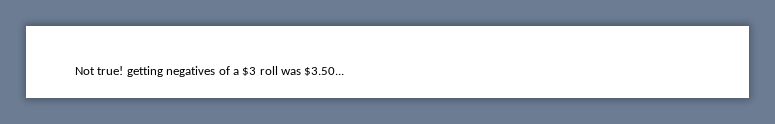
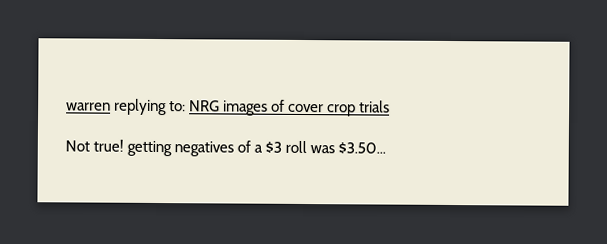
(75, 71) none -> [66,98,391,117] warren replying to: NRG images of cover crop trials //

